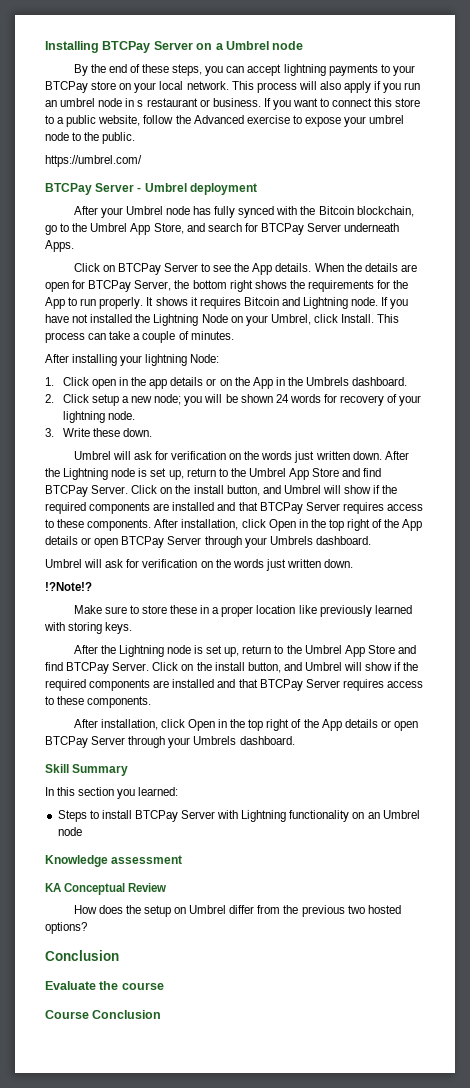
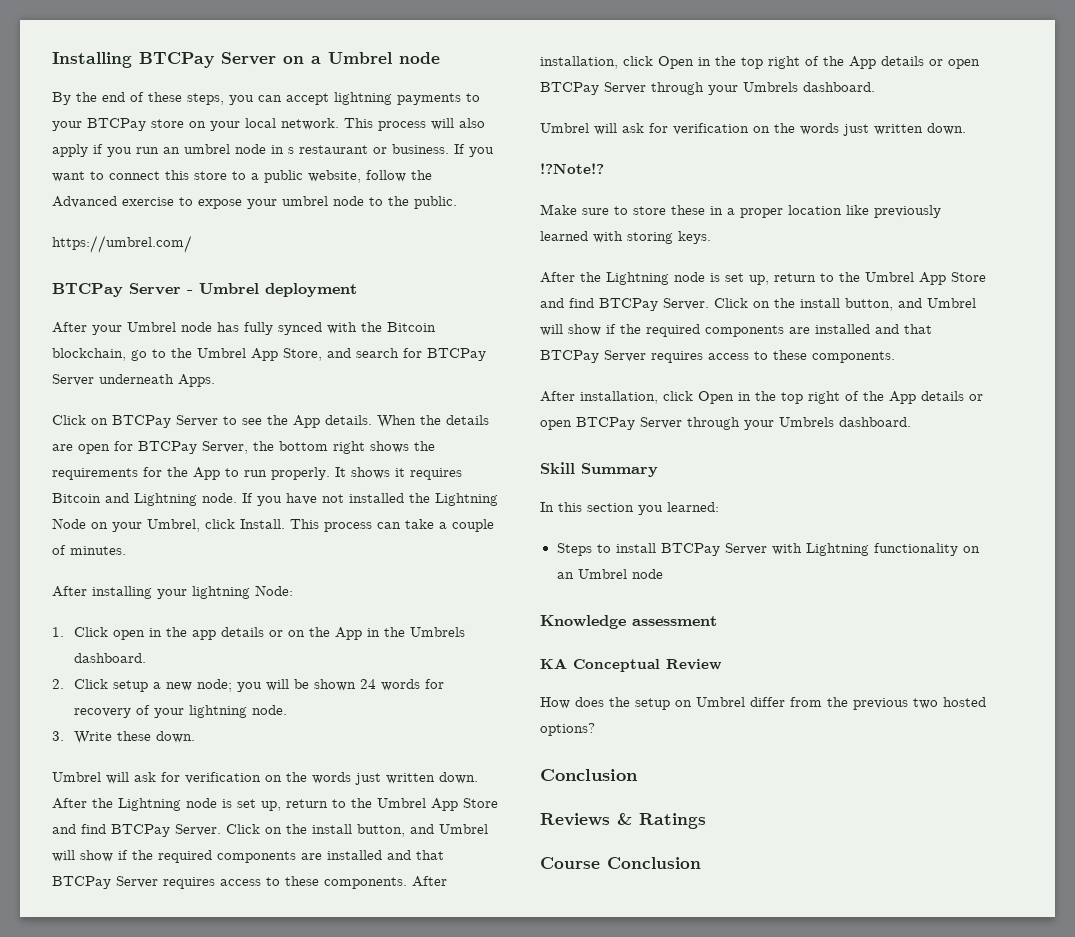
[45,981,164,990] Evaluate the course -> [540,813,706,829] Reviews & Ratings

